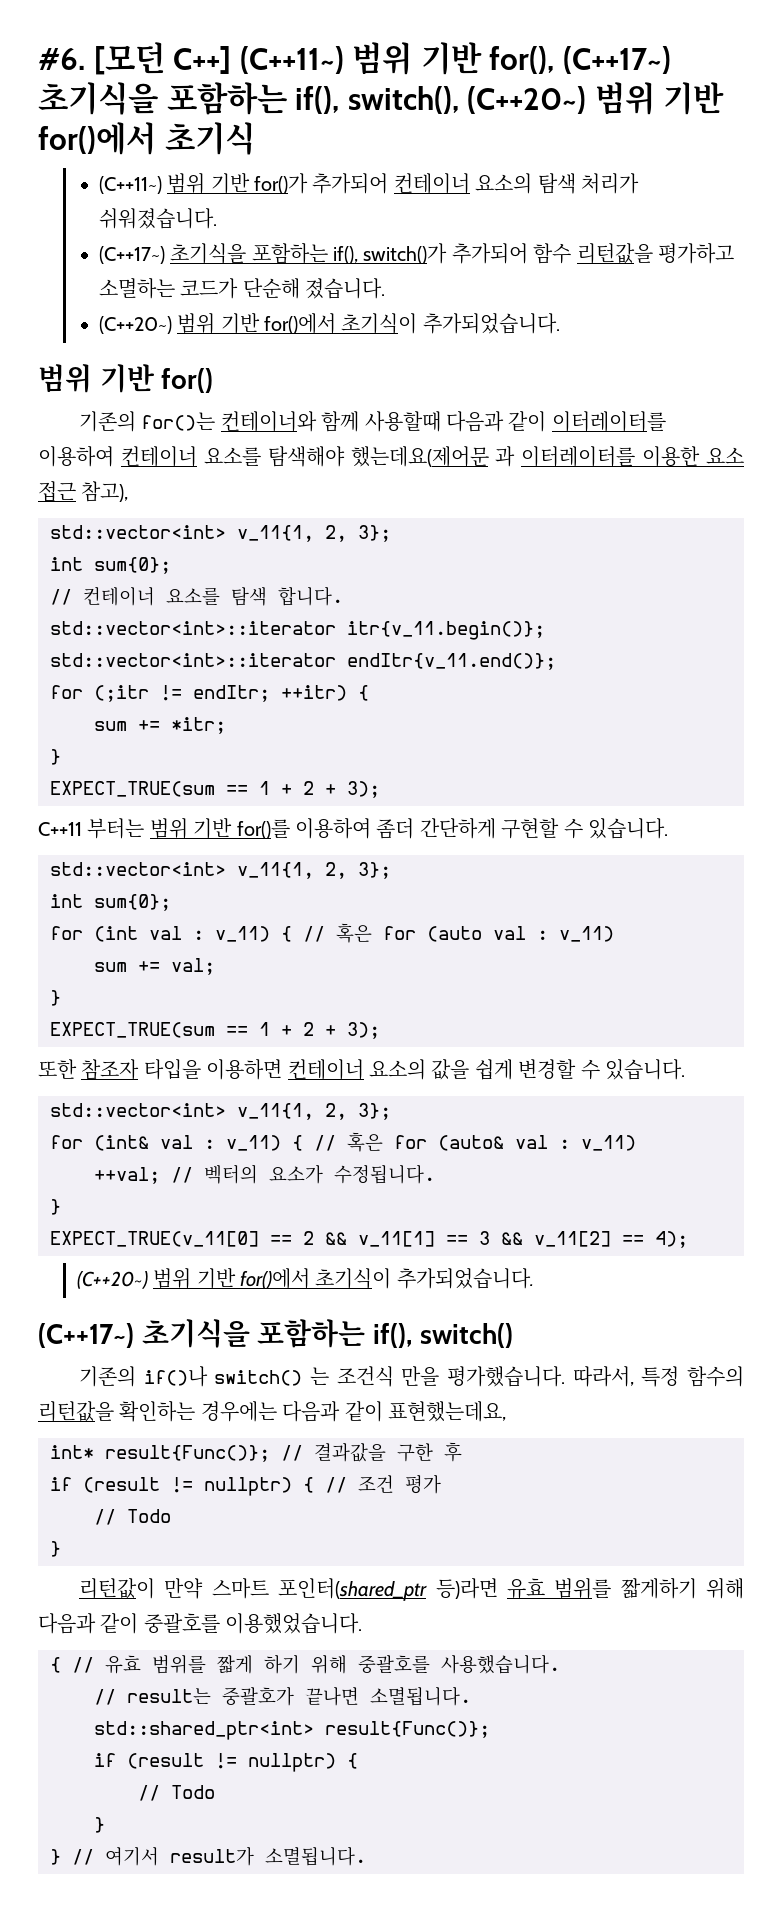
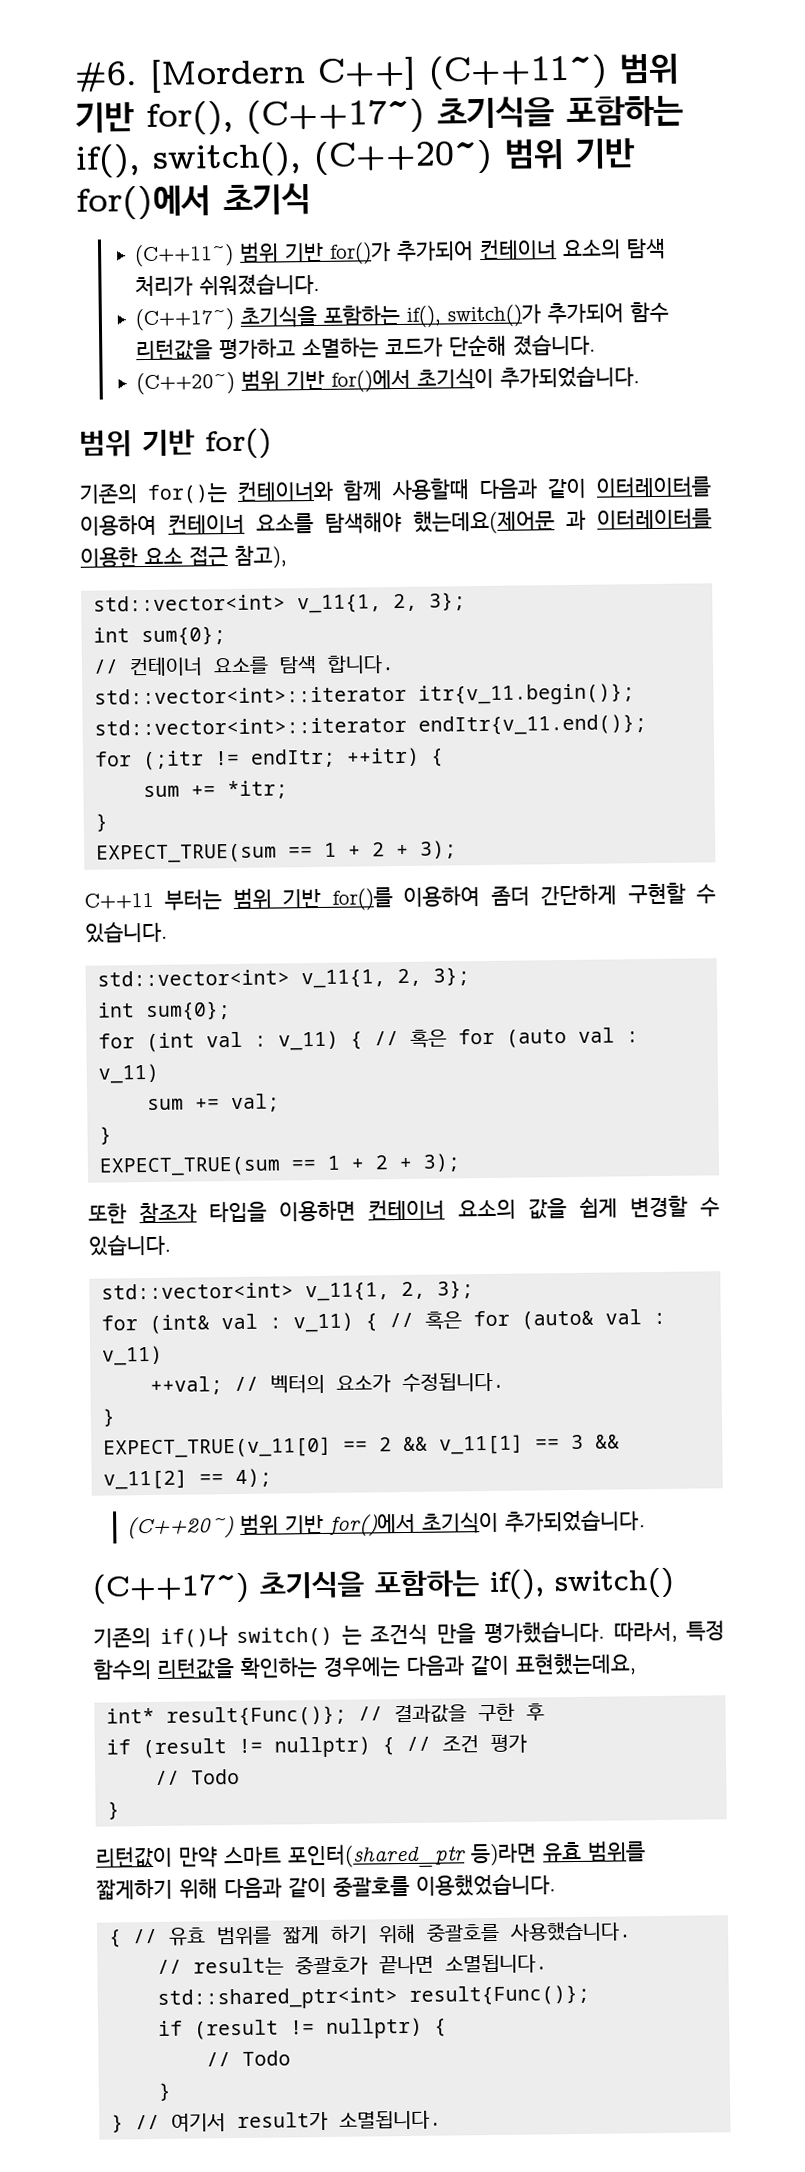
[93,42,165,75] [모던 -> [149,58,306,93] [Mordern

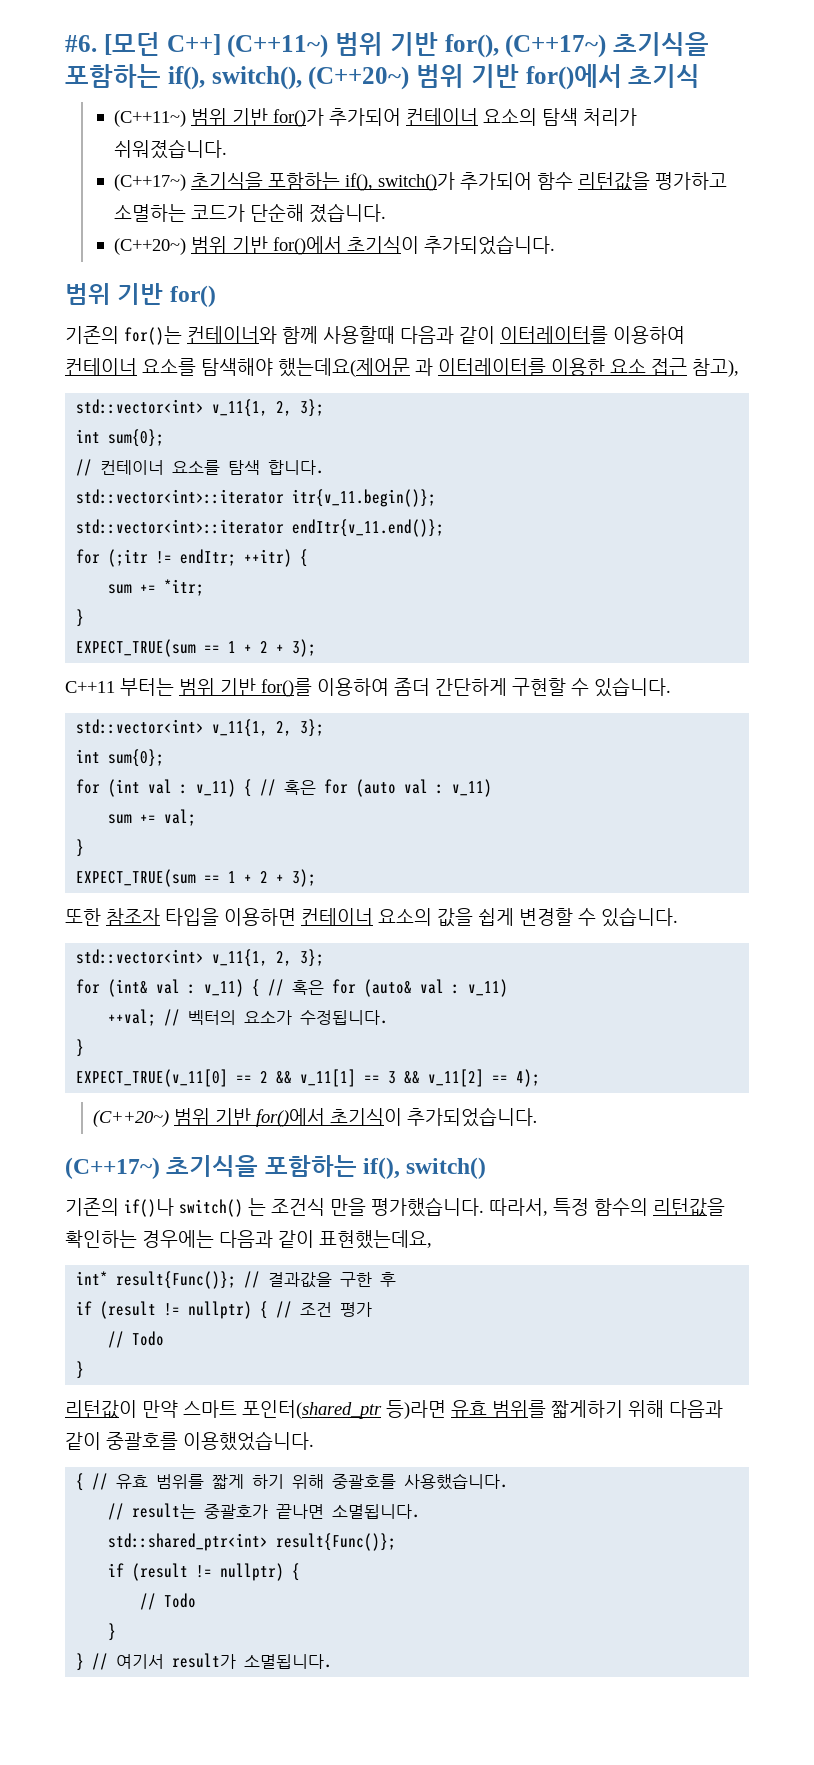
[149,58,306,93] [Mordern -> [103,32,160,56] [모던

